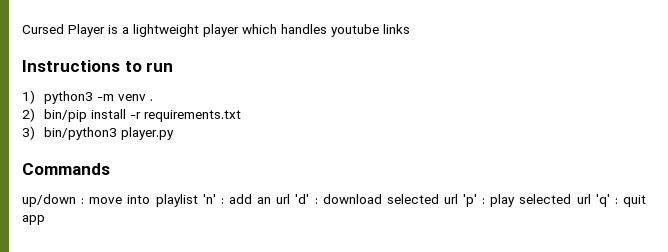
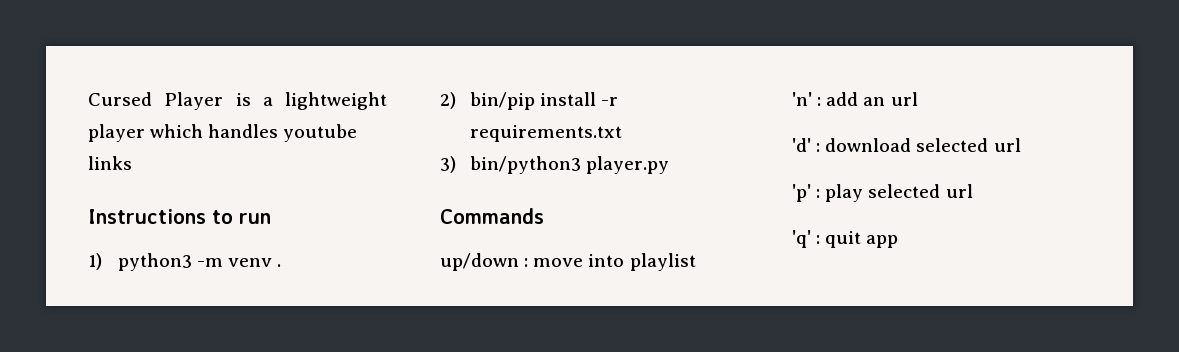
(198, 200) none -> (696, 262) //
(291, 199) none -> (918, 99) //
(458, 199) none -> (1021, 145) //
(591, 199) none -> (973, 191) //

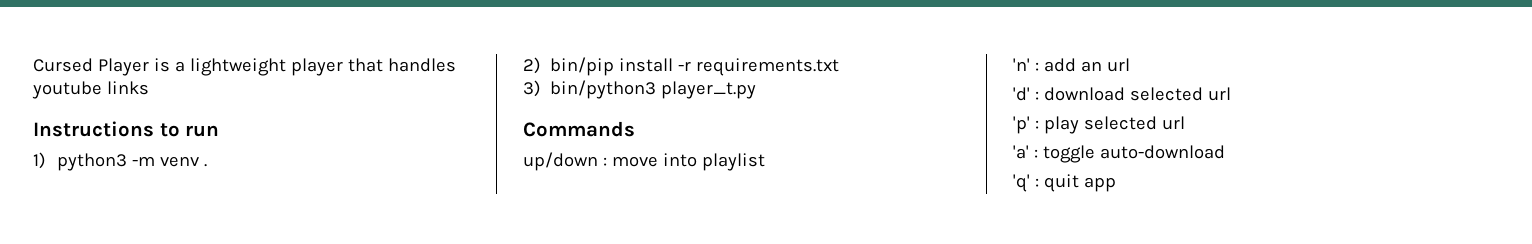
[150,124,204,138] which -> [347,58,383,72] that
[586,156,670,174] player.py -> [661,81,757,99] player_t.py
(973, 191) none -> [1013,145,1225,163] // 'a' : toggle auto-download

